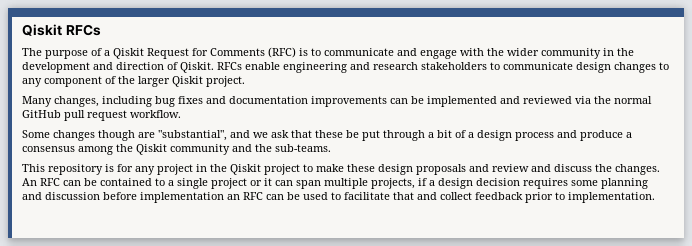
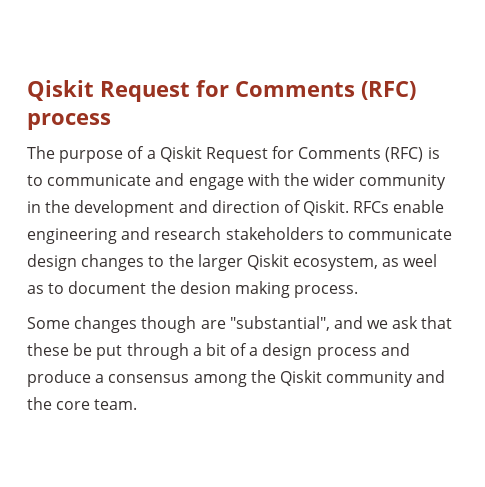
[22,24,101,36] Qiskit RFCs -> [27,80,416,102] [27,113,111,130] Qiskit Request for Comments (RFC) process
[22,76,245,87] [22,96,652,107] [22,110,181,121] any component of the larger Qiskit project. // Many changes, including bug fixes and documentation improvements can be implemented and reviewed via the normal GitHub pull request workflow. -> [168,254,438,271] [27,281,359,298] the larger Qiskit ecosystem, as weel as to document the desion making process.
[275,144,331,152] [22,164,660,175] [22,178,648,189] [22,192,655,203] sub-teams. // This repository is for any project in the Qiskit project to make these design proposals and review and discuss the changes. An RFC can be contained to a single project or it can span multiple projects, if a design decision requires some planning and discussion before implementation an RFC can be used to facilitate that and collect feedback prior to implementation. -> [56,399,138,410] core team.

